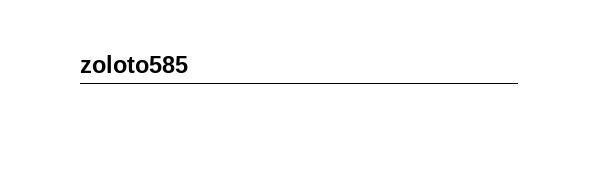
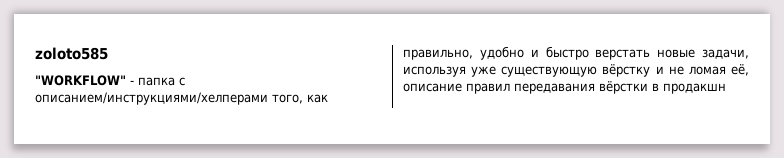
(188, 64) none -> [35,75,185,86] [35,92,328,105] [403,46,749,60] [403,64,749,77] [403,81,726,94] // "WORKFLOW" - папка с описанием/инструкциями/хелперами того, как правильно, удобно и быстро верстать новые задачи, используя уже существующую вёрстку и не ломая её, описание правил передавания вёрстки в продакшн

